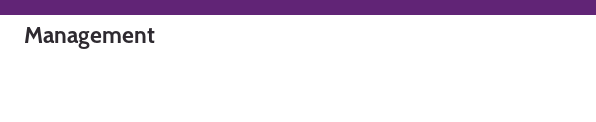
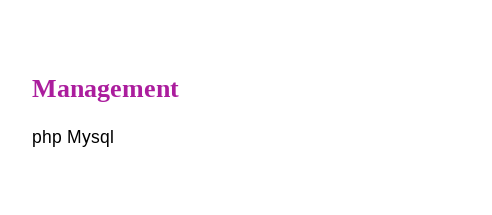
(155, 38) none -> [32,130,114,147] // php Mysql

